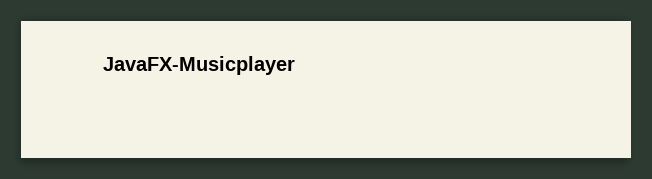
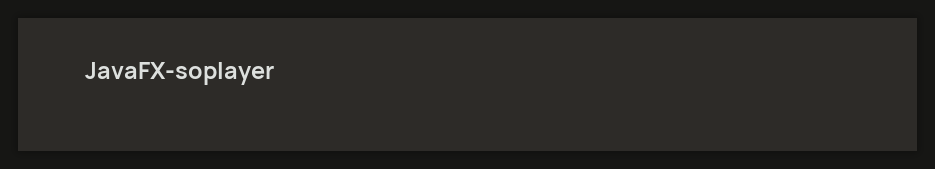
[103,56,295,75] JavaFX-Musicplayer -> [85,62,274,85] JavaFX-soplayer

